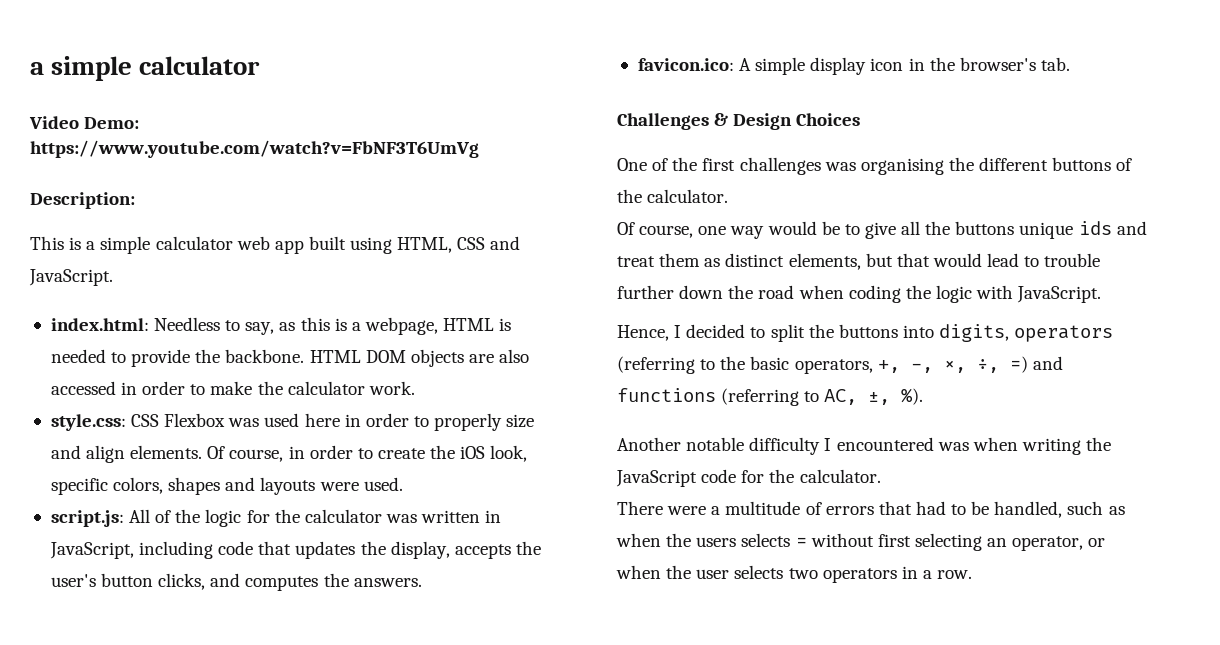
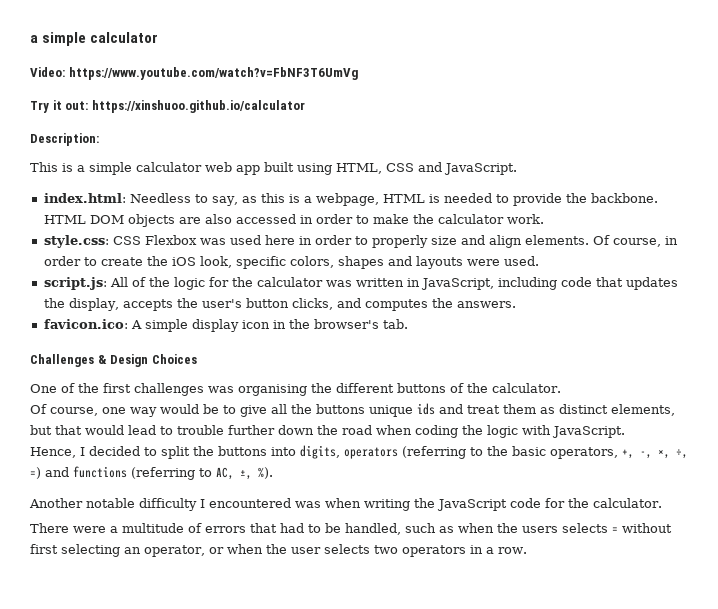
[29,116,140,129] Video Demo: -> [30,67,65,77] Video:
(479, 149) none -> [30,100,305,113] // Try it out: https://xinshuoo.github.io/calculator

